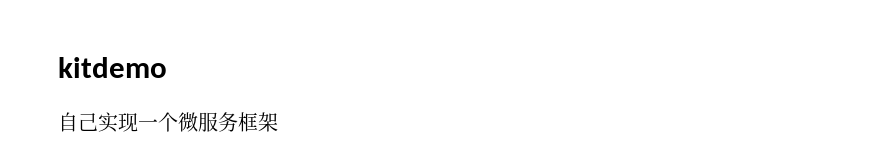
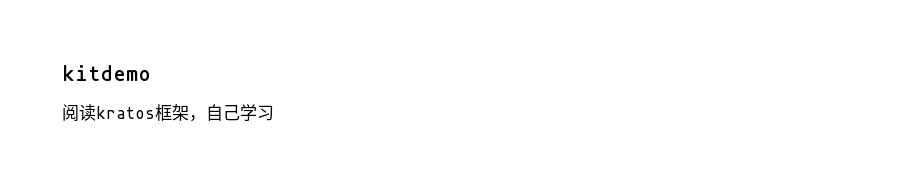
[58,112,278,133] 自己实现一个微服务框架 -> [62,104,274,122] 阅读kratos框架，自己学习

